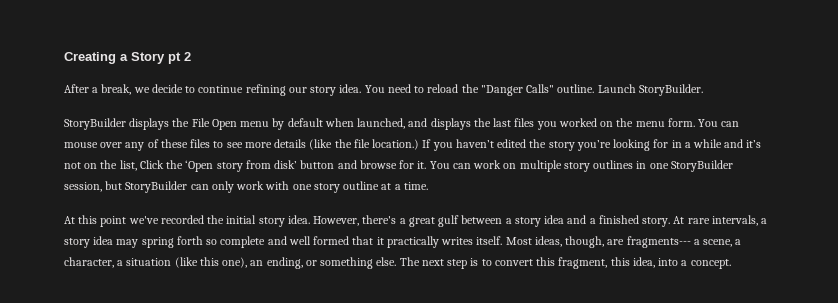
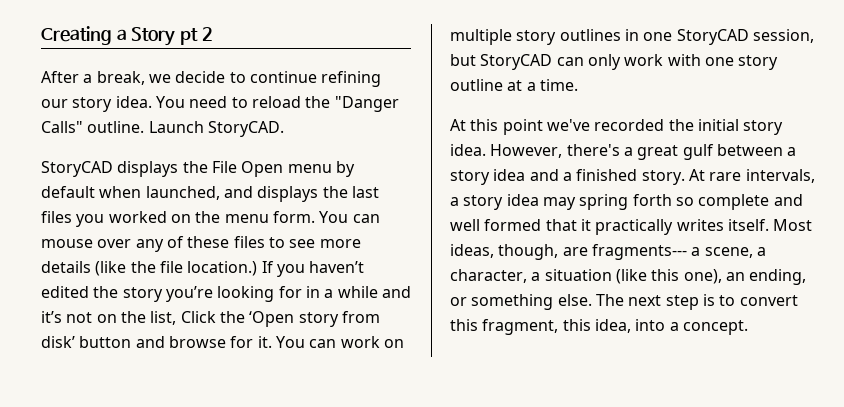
[638,84,703,96] [64,118,126,130] StoryBuilder. // StoryBuilder -> [207,121,284,137] [41,161,113,177] StoryCAD. // StoryCAD
[670,160,733,172] StoryBuilder -> [676,29,749,45] StoryCAD
[125,181,188,193] StoryBuilder -> [480,54,553,70] StoryCAD

